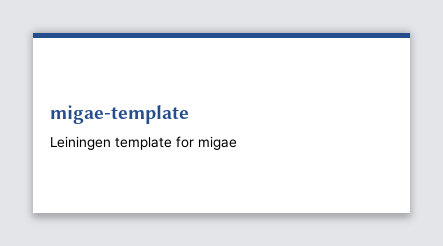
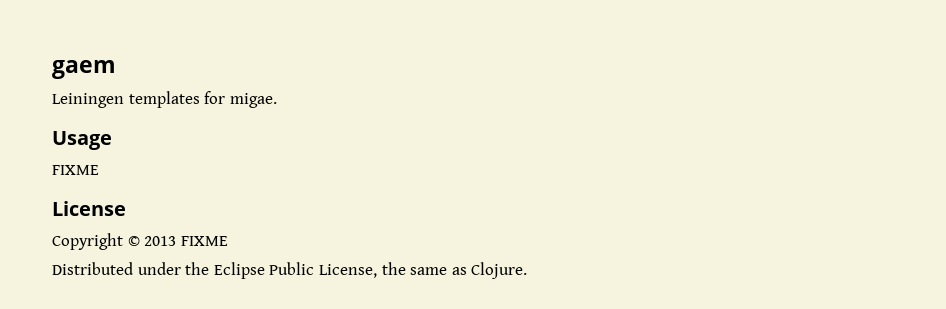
[50,105,189,124] migae-template -> [52,60,116,79] gaem
[115,136,237,150] template for migae -> [128,91,277,108] [52,131,112,150] [52,165,99,175] [52,201,126,216] [52,233,228,250] [52,262,528,279] templates for migae. // Usage // FIXME // License // Copyright © 2013 FIXME // Distributed under the Eclipse Public License, the same as Clojure.

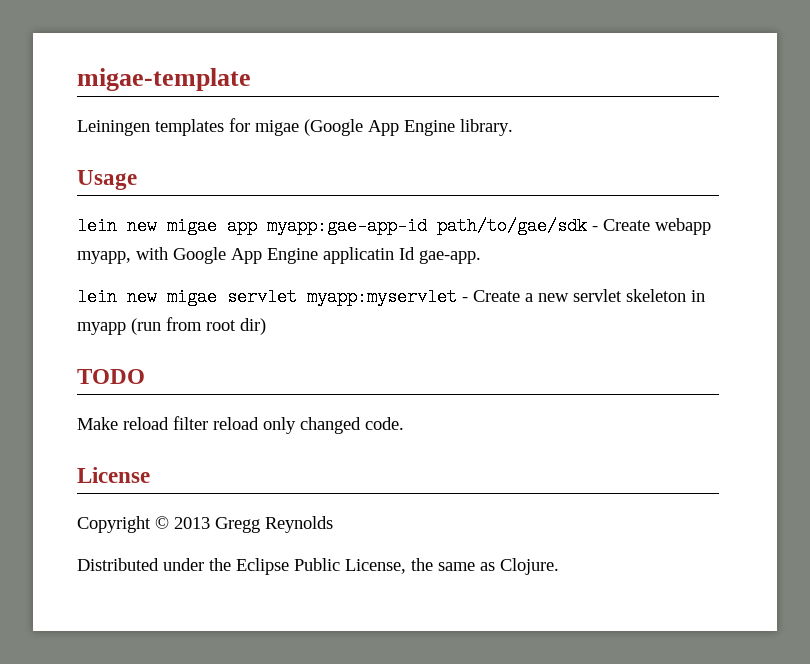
[52,60,116,79] gaem -> [77,68,251,91] migae-template
[229,93,277,108] [52,131,112,150] [52,165,99,175] migae. // Usage // FIXME -> [255,119,513,136] [77,170,137,190] [77,217,711,235] [77,247,481,264] [77,288,705,306] [77,317,266,335] [77,369,145,384] [77,416,404,434] migae (Google App Engine library. // Usage // lein new migae app myapp:gae-app-id path/to/gae/sdk - Create webapp myapp, with Google App Engine applicatin Id gae-app. // lein new migae servlet myapp:myservlet - Create a new servlet skeleton in myapp (run from root dir) // TODO // Make reload filter reload only changed code.
[180,236,228,246] FIXME -> [215,516,333,533] Gregg Reynolds

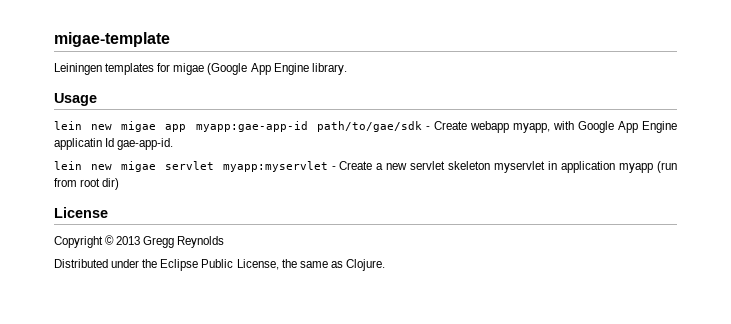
[419,250,481,264] gae-app. -> [117,138,174,150] gae-app-id.
[691,290,705,302] in -> [494,161,616,173] myservlet in application
[77,369,145,384] [77,416,404,434] // TODO // Make reload filter reload only changed code. -> (120, 184) none

